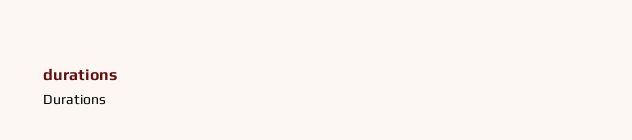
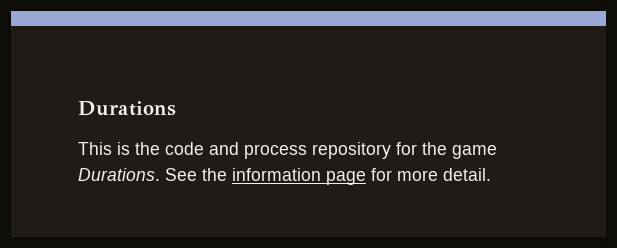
[43,68,117,81] [43,94,106,105] durations // Durations -> [78,101,176,116] [78,142,497,159] [78,168,491,185] Durations // This is the code and process repository for the game Durations. See the information page for more detail.

